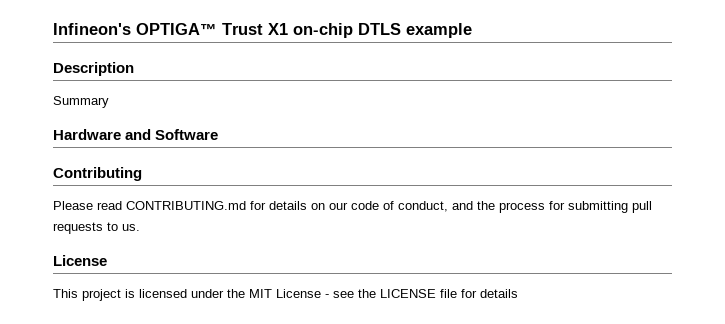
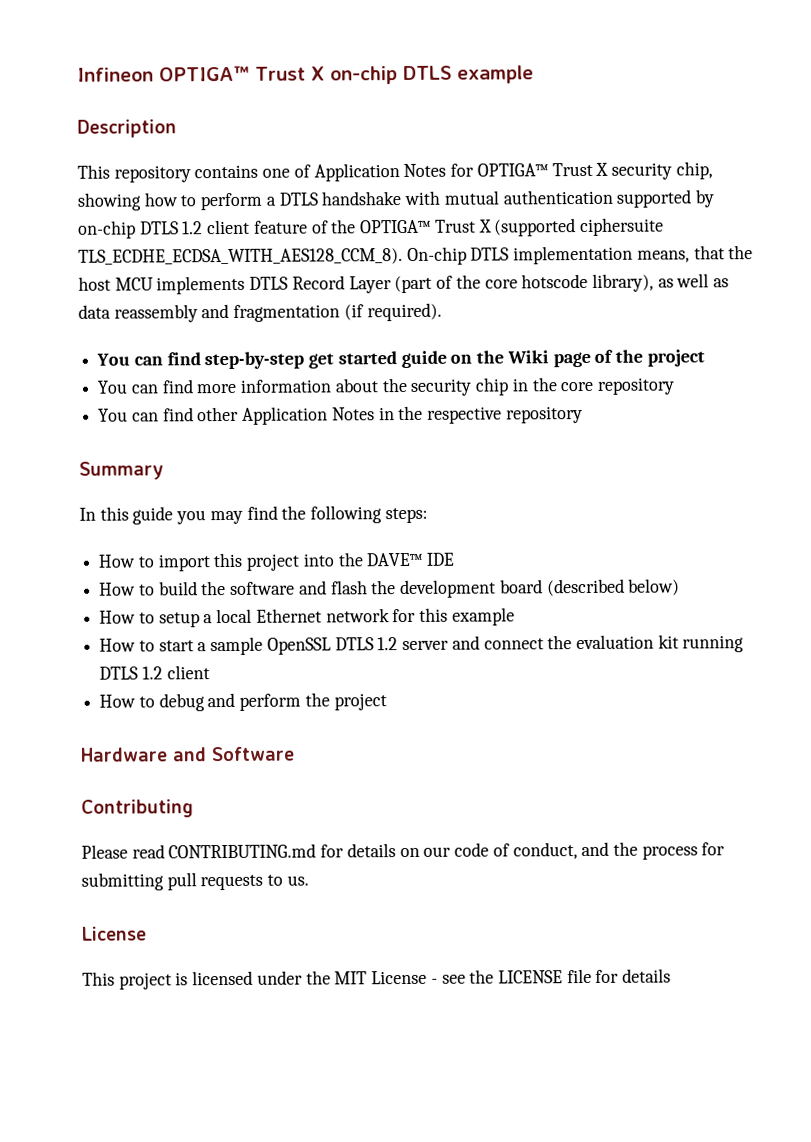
[53,23,288,35] Infineon's OPTIGA™ Trust X1 -> [77,65,325,82] Infineon OPTIGA™ Trust X
[53,96,109,108] Summary -> [77,161,713,183] [77,189,714,211] [78,217,664,239] [78,245,754,266] [78,273,730,295] [78,302,442,323] [96,349,705,370] [97,377,675,396] [98,405,583,425] [79,461,164,480] [79,505,428,525] [98,552,455,572] [99,578,681,599] [99,607,515,628] [99,634,745,656] [99,665,210,680] [99,692,387,712] This repository contains one of Application Notes for OPTIGA™ Trust X security chip, showing how to perform a DTLS handshake with mutual authentication supported by on-chip DTLS 1.2 client feature of the OPTIGA™ Trust X (supported ciphersuite TLS_ECDHE_ECDSA_WITH_AES128_CCM_8). On-chip DTLS implementation means, that the host MCU implements DTLS Record Layer (part of the core hotscode library), as well as data reassembly and fragmentation (if required). // You can find step-by-step get started guide on the Wiki page of the project // You can find more information about the security chip in the core repository // You can find other Application Notes in the respective repository // Summary // In this guide you may find the following steps: // How to import this project into the DAVE™ IDE // How to build the software and flash the development board (described below) // How to setup a local Ethernet network for this example // How to start a sample OpenSSL DTLS 1.2 server and connect the evaluation kit running DTLS 1.2 client // How to debug and perform the project

